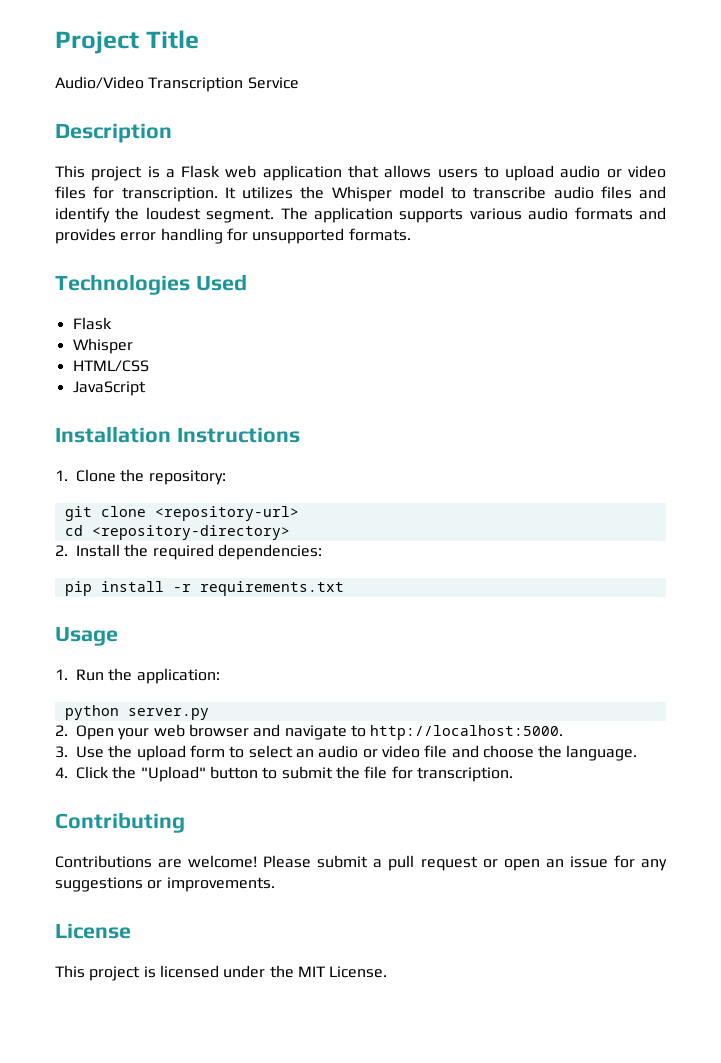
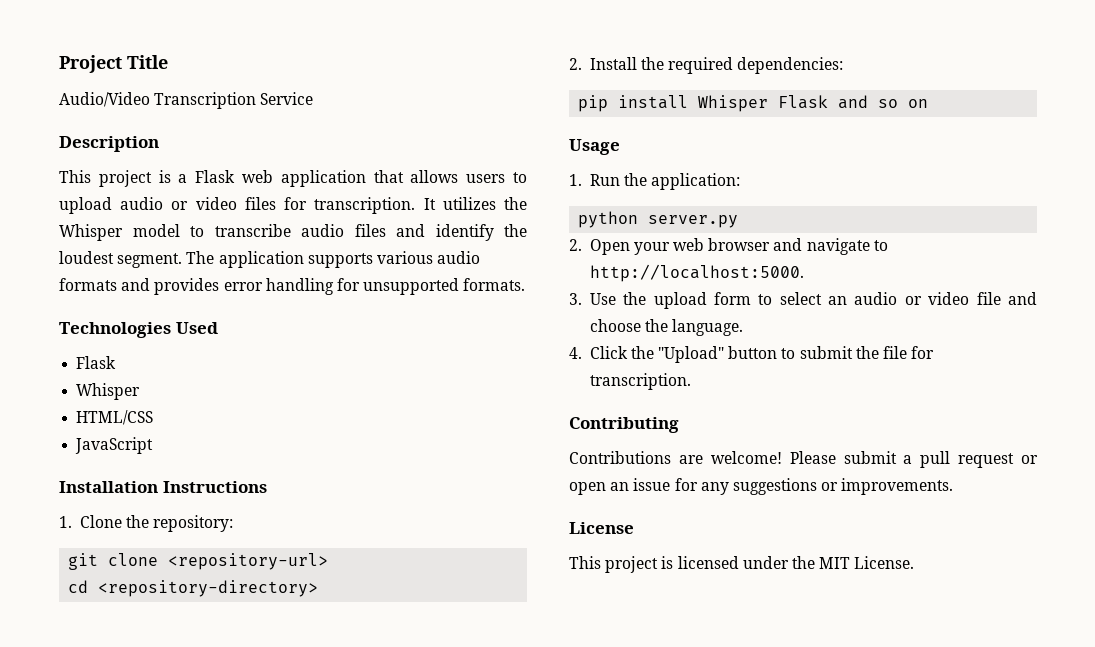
[172,581,344,596] -r requirements.txt -> [698,95,929,112] Whisper Flask and so on

